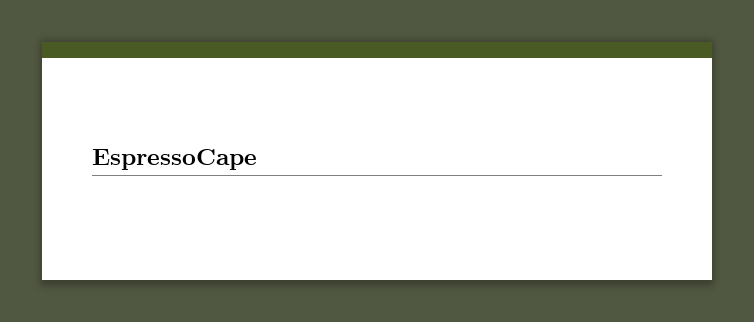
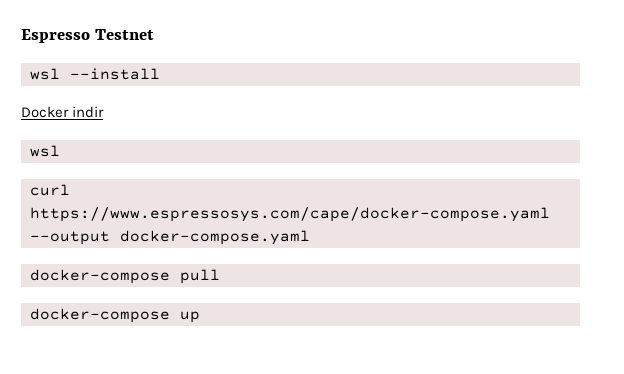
[92,149,257,170] EspressoCape -> [21,29,155,43] [30,68,160,80] [21,106,105,118] [30,145,60,157] [30,184,70,196] [30,207,550,222] [30,230,310,245] [30,269,220,284] [30,308,200,323] Espresso Testnet // wsl --install // Docker indir // wsl // curl https://www.espressosys.com/cape/docker-compose.yaml --output docker-compose.yaml // docker-compose pull // docker-compose up

